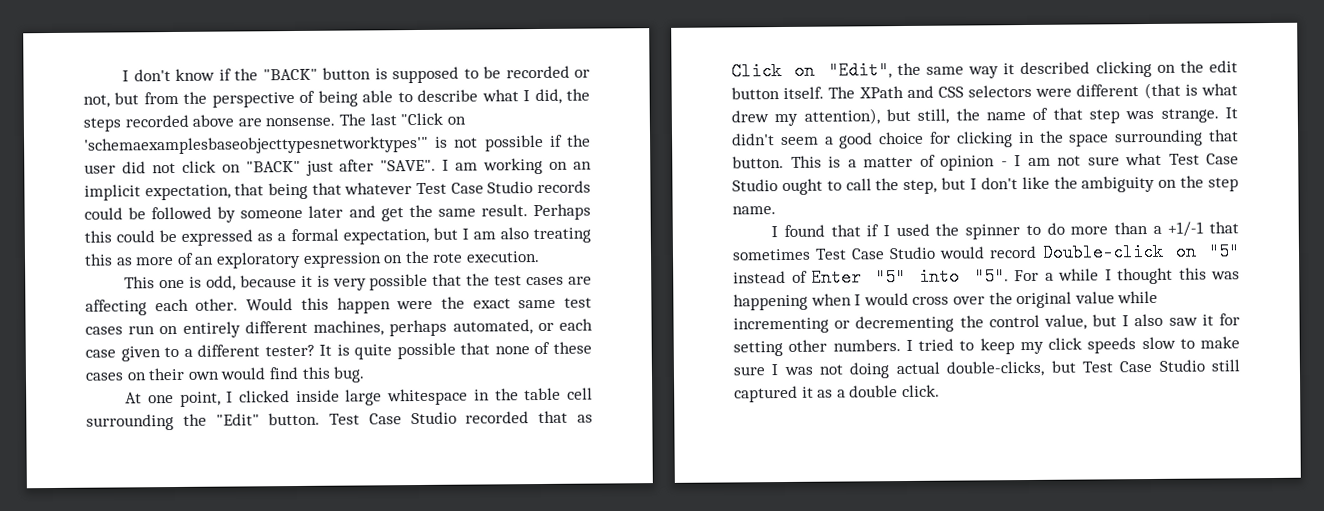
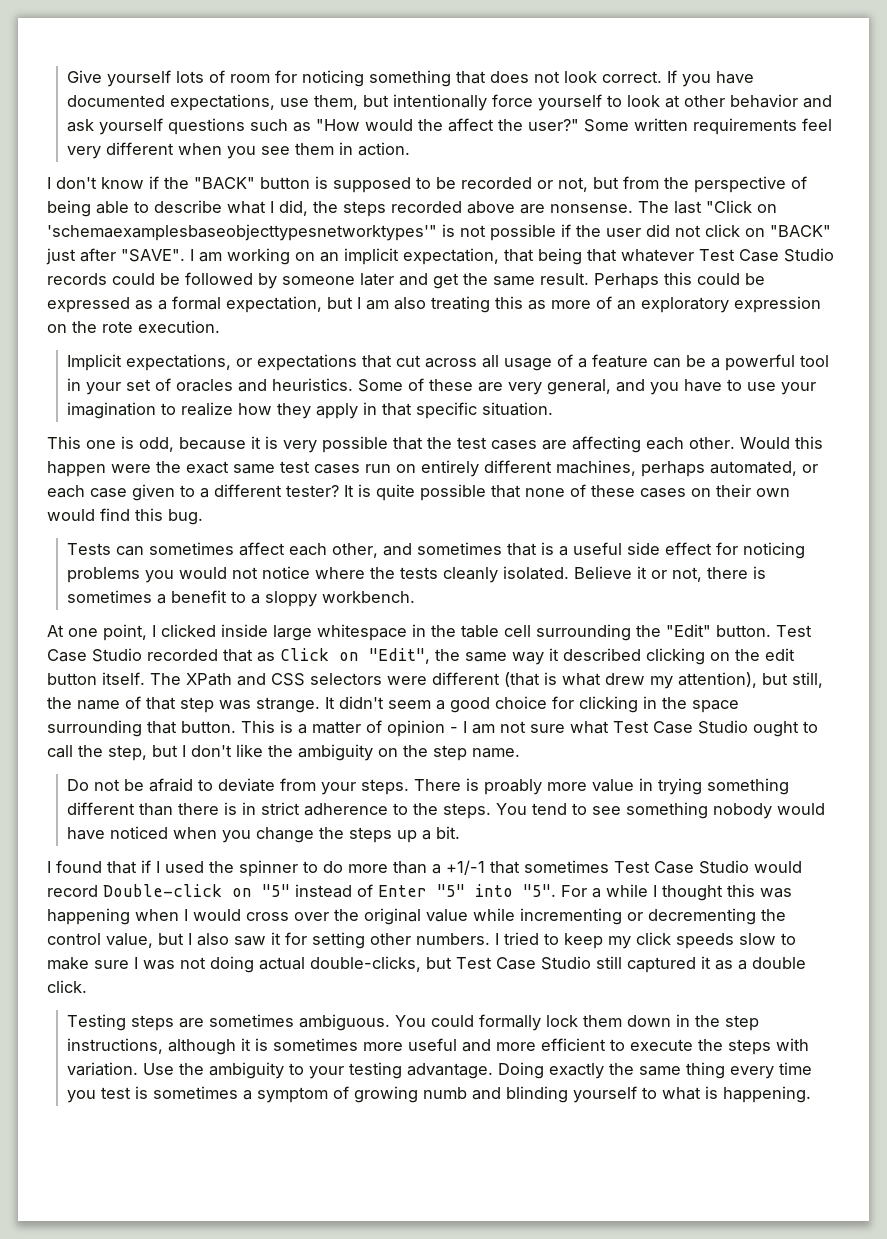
(122, 76) none -> [67,70,755,87] [67,94,833,111] [67,118,833,135] [67,142,411,159] Give yourself lots of room for noticing something that does not look correct. If you have documented expectations, use them, but intentionally force yourself to look at other behavior and ask yourself questions such as "How would the affect the user?" Some written requirements feel very different when you see them in action. //
(540, 257) none -> [67,354,830,371] [67,378,817,395] [67,402,554,419] // Implicit expectations, or expectations that cut across all usage of a feature can be a powerful tool in your set of oracles and heuristics. Some of these are very general, and you have to use your imagination to realize how they apply in that specific situation.
(366, 374) none -> [67,542,806,559] [67,566,767,583] [67,590,416,607] // Tests can sometimes affect each other, and sometimes that is a useful side effect for noticing problems you would not notice where the tests cleanly isolated. Believe it or not, there is sometimes a benefit to a sloppy workbench.
(776, 210) none -> [67,778,790,795] [67,802,826,819] [67,826,461,843] // Do not be afraid to deviate from your steps. There is proably more value in trying something different than there is in strict adherence to the steps. You tend to see something nobody would have noticed when you change the steps up a bit.
(940, 391) none -> [67,1014,760,1031] [67,1038,810,1055] [67,1062,813,1079] [67,1086,812,1103] // Testing steps are sometimes ambiguous. You could formally lock them down in the step instructions, although it is sometimes more useful and more efficient to execute the steps with variation. Use the ambiguity to your testing advantage. Doing exactly the same thing every time you test is sometimes a symptom of growing numb and blinding yourself to what is happening.

